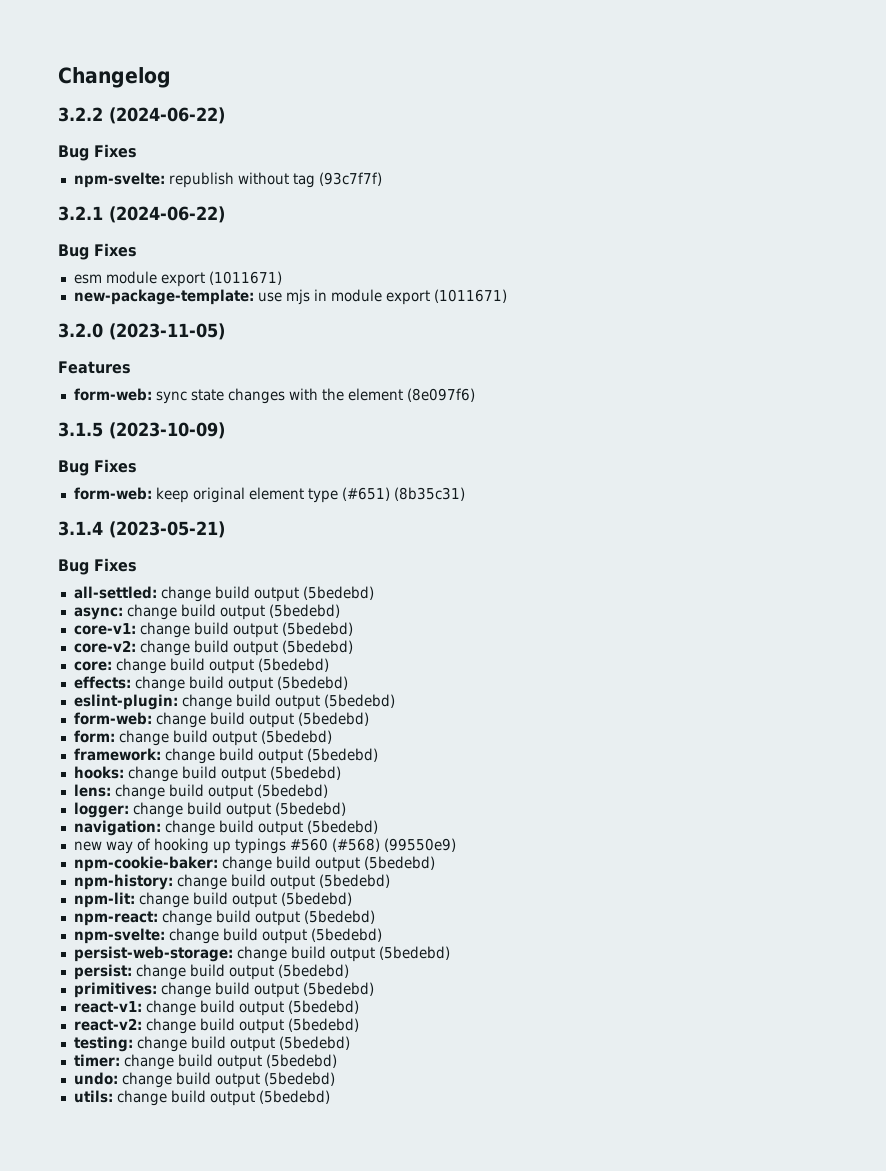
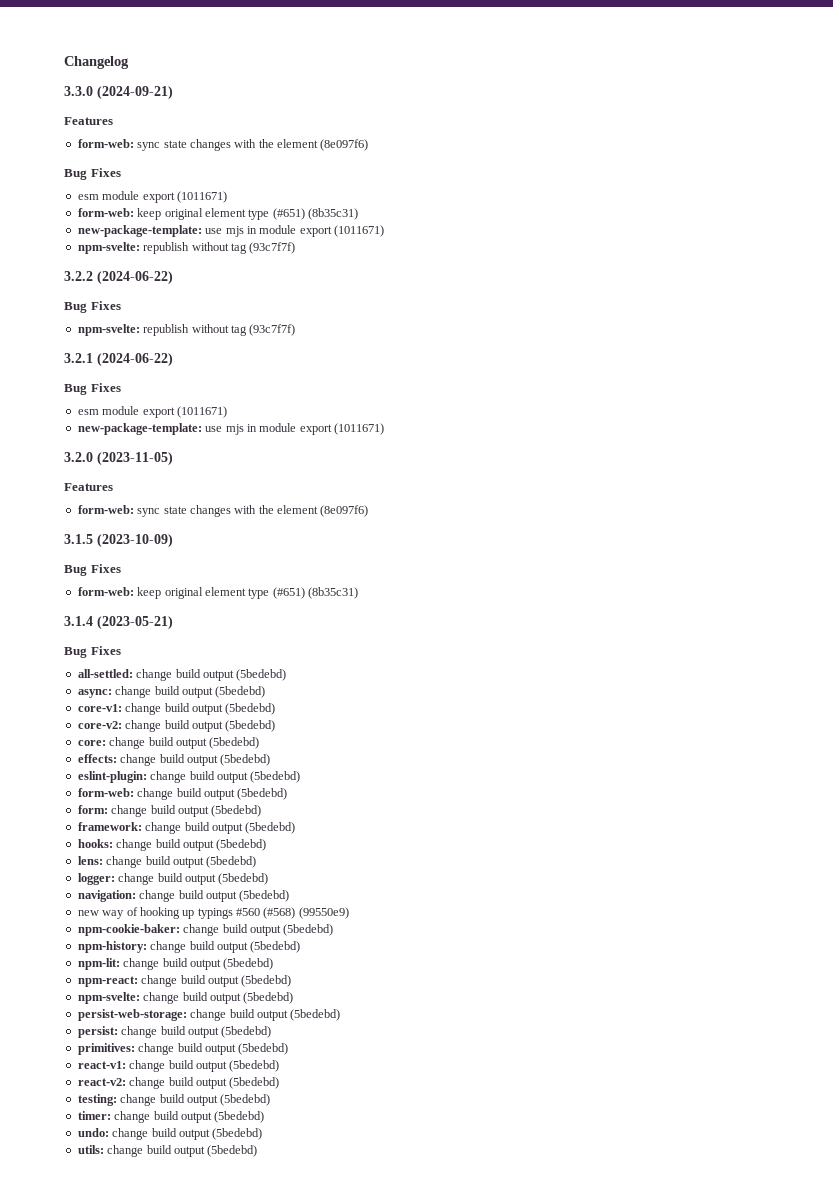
(171, 77) none -> [64,86,173,99] [64,117,113,125] [77,139,369,151] [64,168,121,180] [77,191,227,203] [77,208,358,220] [77,225,384,237] [77,242,296,254] // 3.3.0 (2024-09-21) // Features // form-web: sync state changes with the element (8e097f6) // Bug Fixes // esm module export (1011671) // form-web: keep original element type (#651) (8b35c31) // new-package-template: use mjs in module export (1011671) // npm-svelte: republish without tag (93c7f7f)

